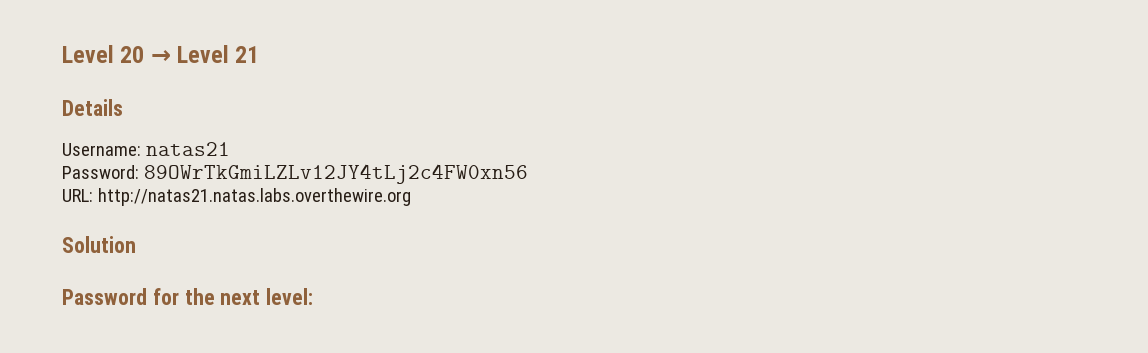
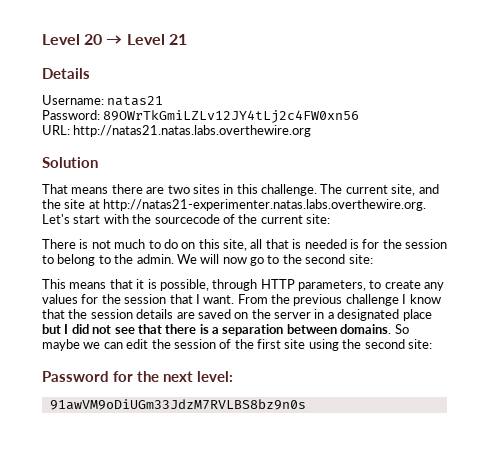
(136, 244) none -> [42,184,439,196] [42,199,427,211] [42,214,330,224] [42,239,447,251] [42,254,373,266] [42,279,445,291] [42,294,441,306] [42,309,432,321] [42,324,409,336] [42,339,432,351] // That means there are two sites in this challenge. The current site, and the site at http://natas21-experimenter.natas.labs.overthewire.org. Let's start with the sourcecode of the current site: // There is not much to do on this site, all that is needed is for the session to belong to the admin. We will now go to the second site: // This means that it is possible, through HTTP parameters, to create any values for the session that I want. From the previous challenge I know that the session details are saved on the server in a designated place but I did not see that there is a separation between domains. So maybe we can edit the session of the first site using the second site:
(314, 296) none -> [49,399,306,410] // 91awVM9oDiUGm33JdzM7RVLBS8bz9n0s

